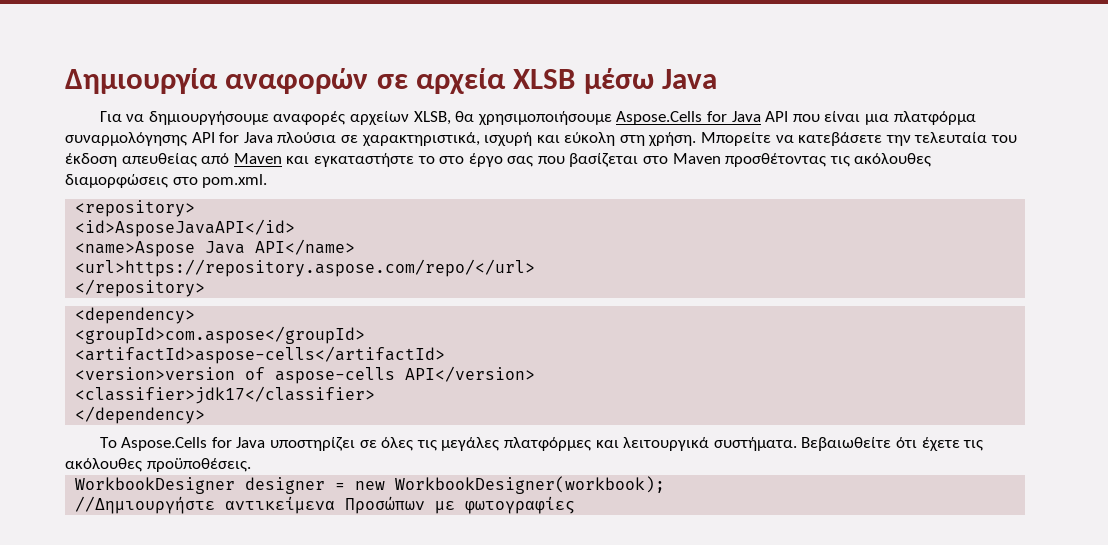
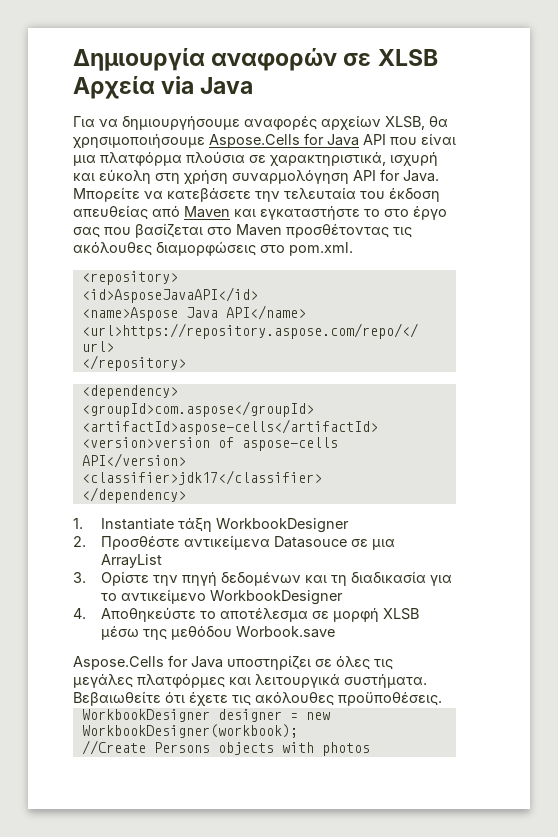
[416,68,654,94] αρχεία XLSB μέσω -> [377,49,438,66] [73,76,195,99] XLSB Αρχεία via
[65,132,273,146] συναρμολόγησης API for Java -> (182, 159) none
[648,132,697,146] χρήση. -> [184,169,439,184] χρήση συναρμολόγηση API for Java.
[99,437,117,448] Το -> [73,518,350,533] [73,535,396,550] [101,554,163,568] [73,571,453,586] [101,589,344,605] [73,607,420,622] [101,626,336,640] 1. Instantiate τάξη WorkbookDesigner // 2. Προσθέστε αντικείμενα Datasouce σε μια ArrayList // 3. Ορίστε την πηγή δεδομένων και τη διαδικασία για το αντικείμενο WorkbookDesigner // 4. Αποθηκεύστε το αποτέλεσμα σε μορφή XLSB μέσω της μεθόδου Worbook.save //
[75,496,576,514] //Δημιουργήστε αντικείμενα Προσώπων με φωτογραφίες -> [81,740,370,756] //Create Persons objects with photos

